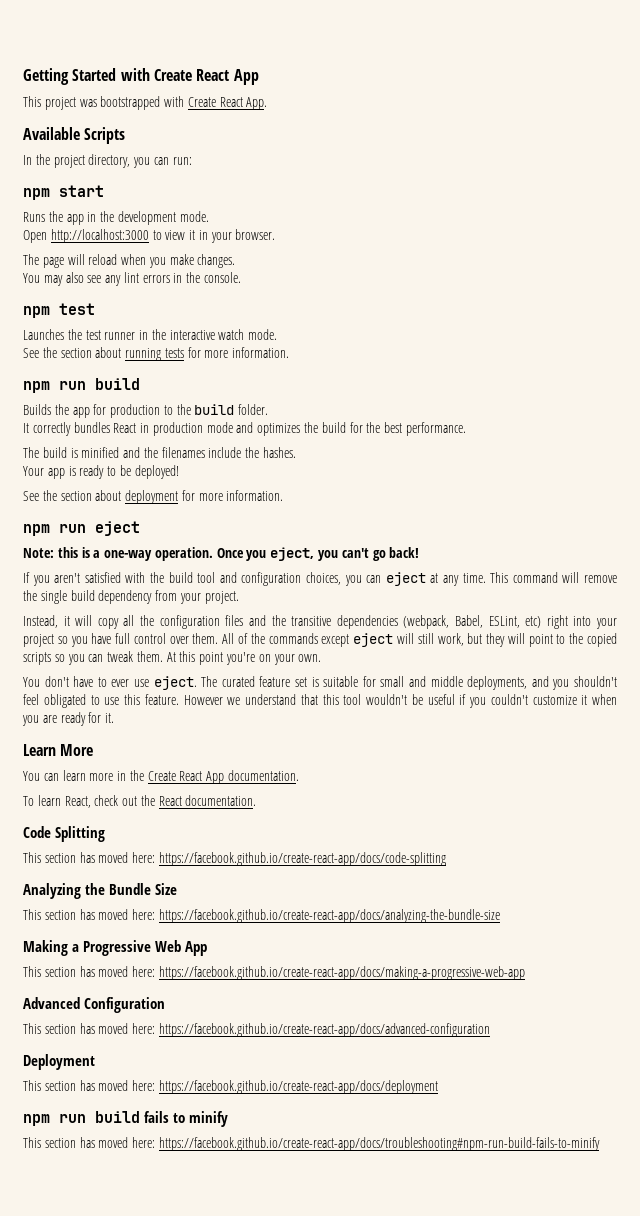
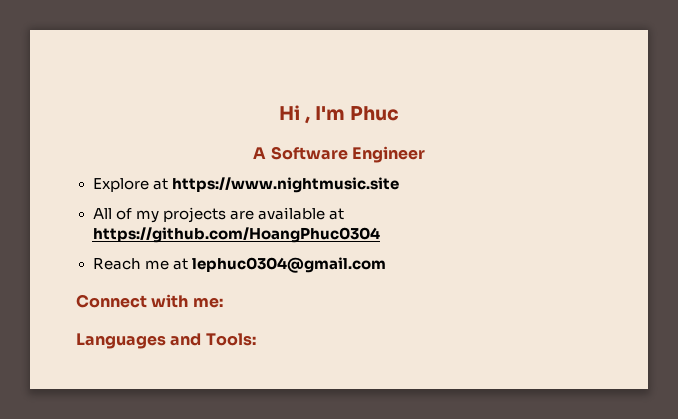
[23,68,259,85] [23,96,268,110] [23,127,126,144] [23,154,192,168] [23,185,104,200] [23,211,209,225] [23,229,276,243] [23,254,236,268] [23,272,242,286] [23,303,95,318] [23,329,278,340] [23,347,290,361] [23,378,140,393] [23,404,269,418] [23,422,466,436] [23,447,297,458] [23,465,179,479] [23,490,284,504] [23,521,140,536] [23,547,420,561] [23,572,618,586] [23,590,239,604] [23,615,617,629] [23,633,617,647] [23,651,322,665] [23,676,618,690] [23,694,617,708] [22,712,115,726] [23,744,94,756] [23,770,300,784] [23,795,257,808] [23,826,105,842] [23,852,446,866] [23,883,177,899] [23,909,500,923] [23,940,207,956] [23,966,525,980] [23,997,165,1013] [23,1023,490,1037] [23,1054,95,1070] [23,1080,438,1094] [23,1111,228,1127] [23,1137,600,1151] Getting Started with Create React App // This project was bootstrapped with Create React App. // Available Scripts // In the project directory, you can run: // npm start // Runs the app in the development mode. // Open http://localhost:3000 to view it in your browser. // The page will reload when you make changes. // You may also see any lint errors in the console. // npm test // Launches the test runner in the interactive watch mode. // See the section about running tests for more information. // npm run build // Builds the app for production to the build folder. // It correctly bundles React in production mode and optimizes the build for the best performance. // The build is minified and the filenames include the hashes. // Your app is ready to be deployed! // See the section about deployment for more information. // npm run eject // Note: this is a one-way operation. Once you eject, you can't go back! // If you aren't satisfied with the build tool and configuration choices, you can eject at any time. This command will remove the single build dependency from your project. // Instead, it will copy all the configuration files and the transitive dependencies (webpack, Babel, ESLint, etc) right into your project so you have full control over them. All of the commands except eject will still work, but they will point to the copied scripts so you can tweak them. At this point you're on your own. // You don't have to ever use eject. The curated feature set is suitable for small and middle deployments, and you shouldn't feel obligated to use this feature. However we understand that this tool wouldn't be useful if you couldn't customize it when you are ready for it. // Learn More // You can learn more in the Create React App documentation. // To learn React, check out the React documentation. // Code Splitting // This section has moved here: https://facebook.github.io/create-react-app/docs/code-splitting // Analyzing the Bundle Size // This section has moved here: https://facebook.github.io/create-react-app/docs/analyzing-the-bundle-size // Making a Progressive Web App // This section has moved here: https://facebook.github.io/create-react-app/docs/making-a-progressive-web-app // Advanced Configuration // This section has moved here: https://facebook.github.io/create-react-app/docs/advanced-configuration // Deployment // This section has moved here: https://facebook.github.io/create-react-app/docs/deployment // npm run build fails to minify // This section has moved here: https://facebook.github.io/create-react-app/docs/troubleshooting#npm-run-build-fails-to-minify -> [278,105,400,124] [253,146,425,163] [92,177,399,193] [92,207,344,223] [92,227,380,243] [92,257,386,273] [76,294,223,308] [76,333,256,349] Hi , I'm Phuc // A Software Engineer // Explore at https://www.nightmusic.site // All of my projects are available at https://github.com/HoangPhuc0304 // Reach me at lephuc0304@gmail.com // Connect with me: // Languages and Tools:

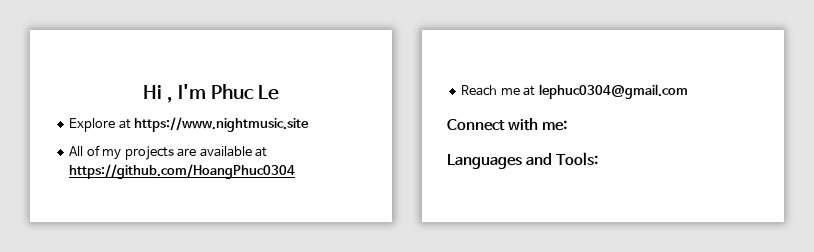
[253,146,425,163] // A Software Engineer -> [257,85,279,100] Le

